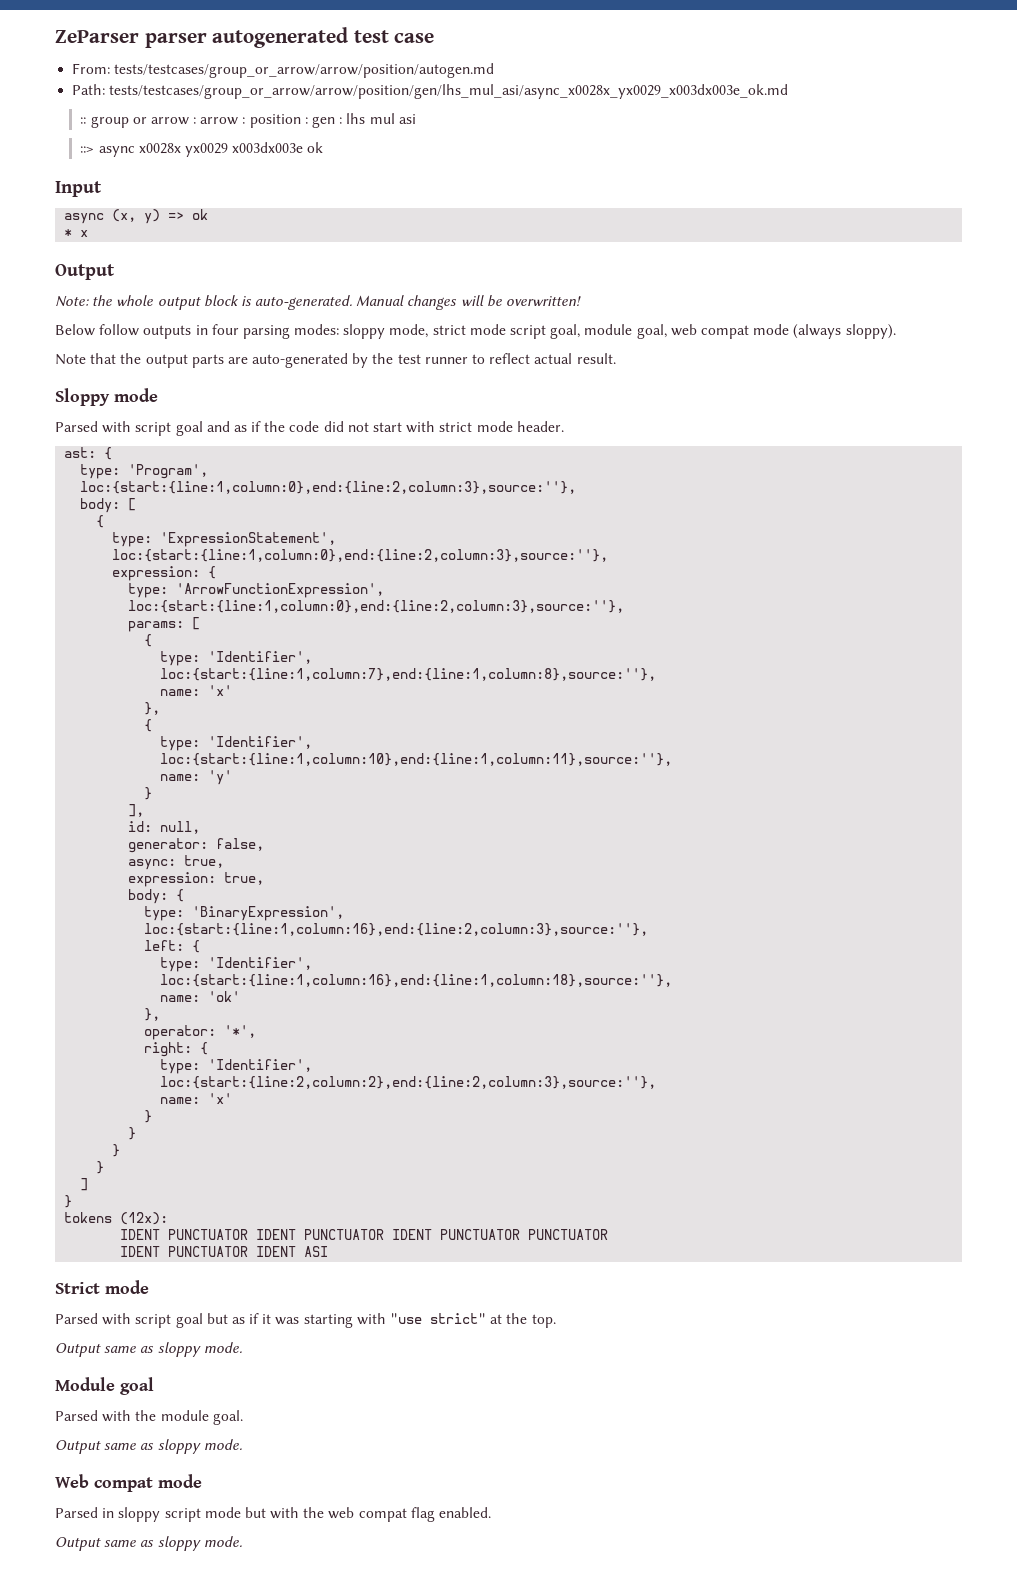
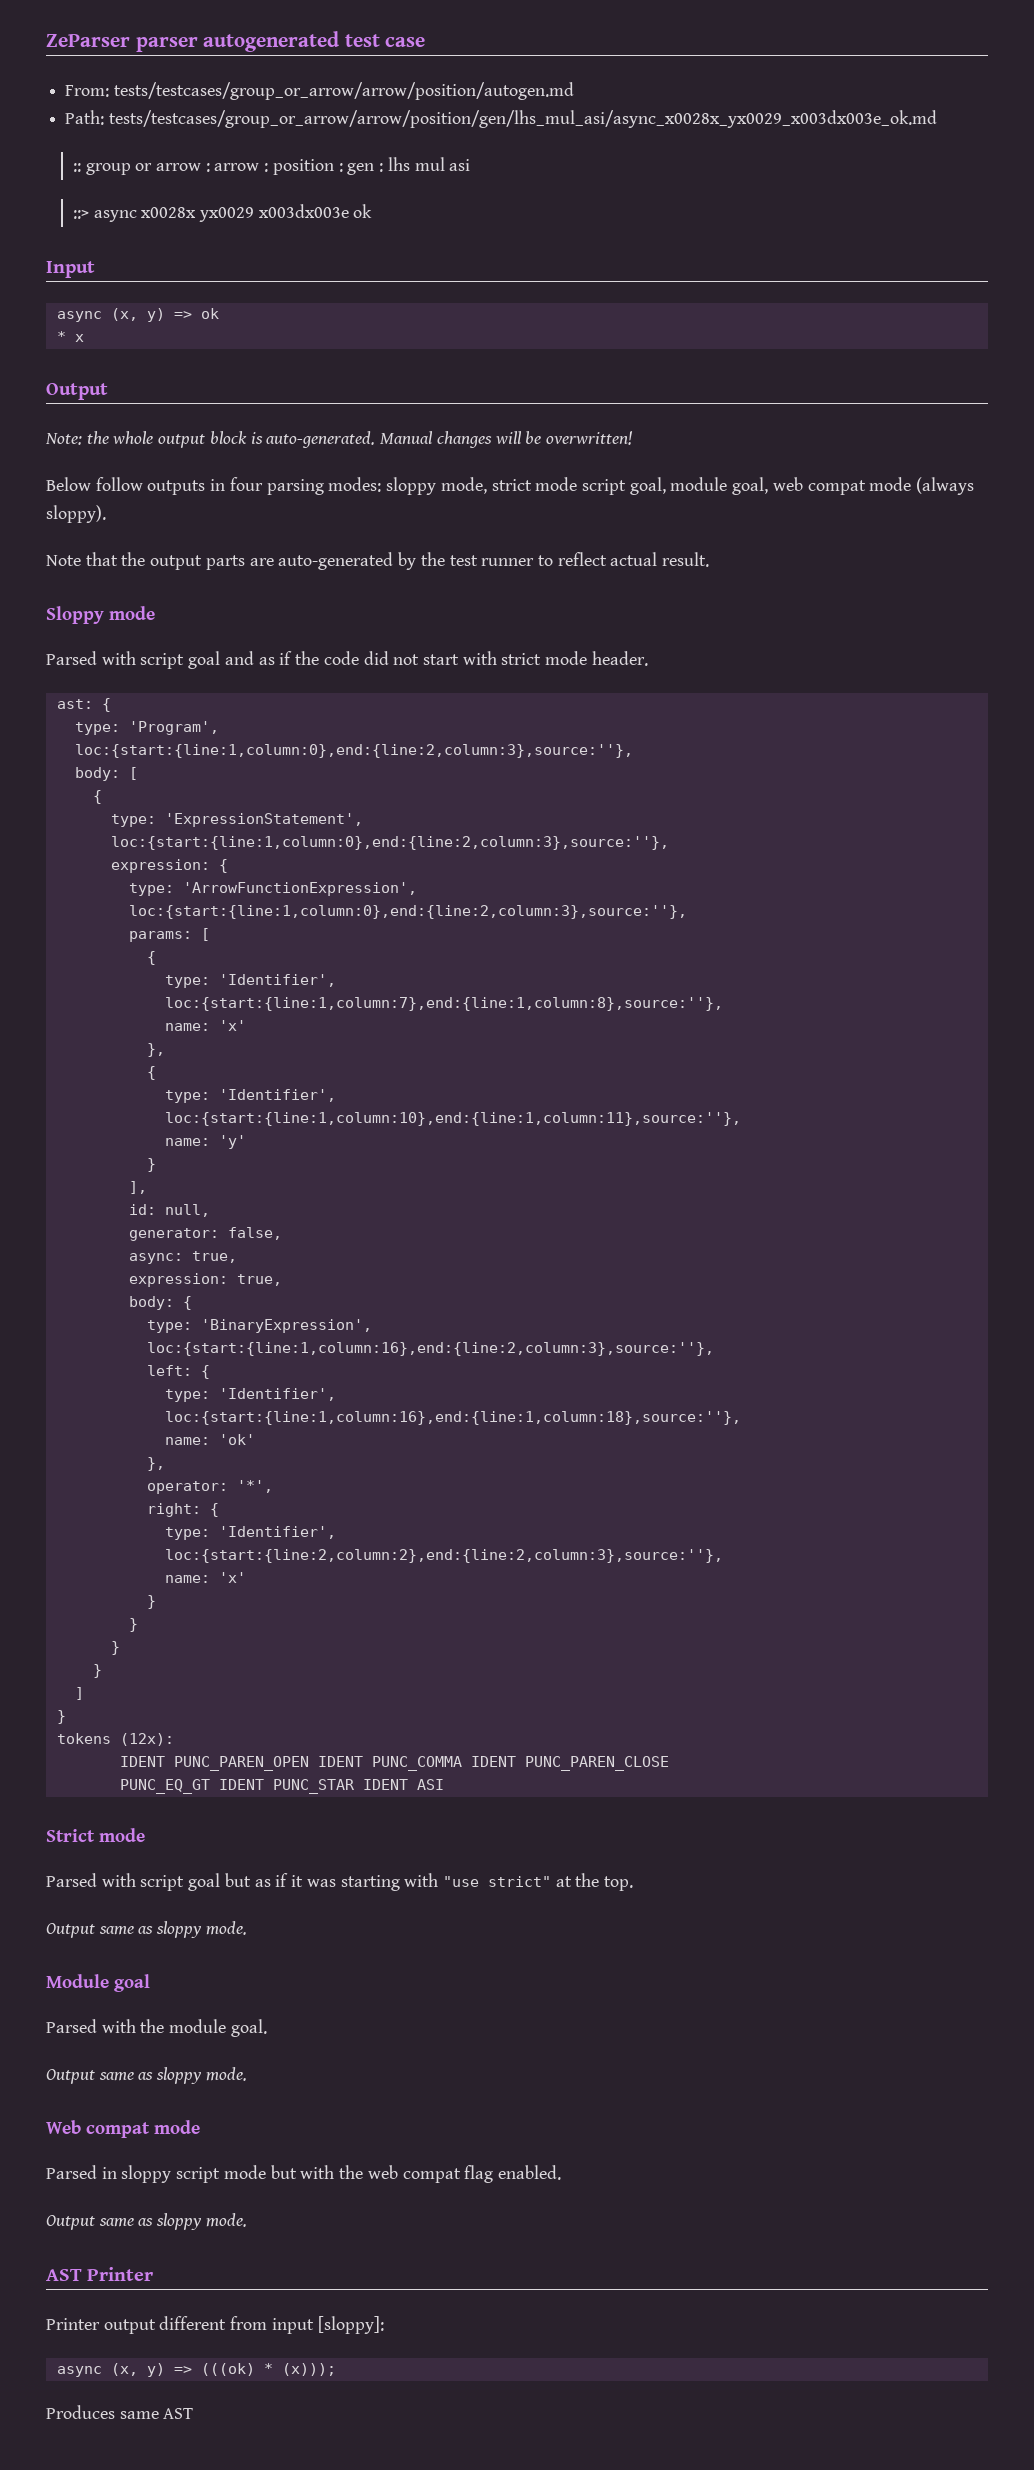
[168,1229,609,1240] [120,1246,249,1257] PUNCTUATOR IDENT PUNCTUATOR IDENT PUNCTUATOR PUNCTUATOR // IDENT PUNCTUATOR -> [173,1756,669,1771] [119,1779,355,1794] PUNC_PAREN_OPEN IDENT PUNC_COMMA IDENT PUNC_PAREN_CLOSE // PUNC_EQ_GT IDENT PUNC_STAR
(242, 1541) none -> [46,2267,154,2281] [46,2316,384,2334] [56,2363,336,2377] [46,2405,194,2419] // AST Printer // Printer output different from input [sloppy]: // async (x, y) => (((ok) * (x))); // Produces same AST

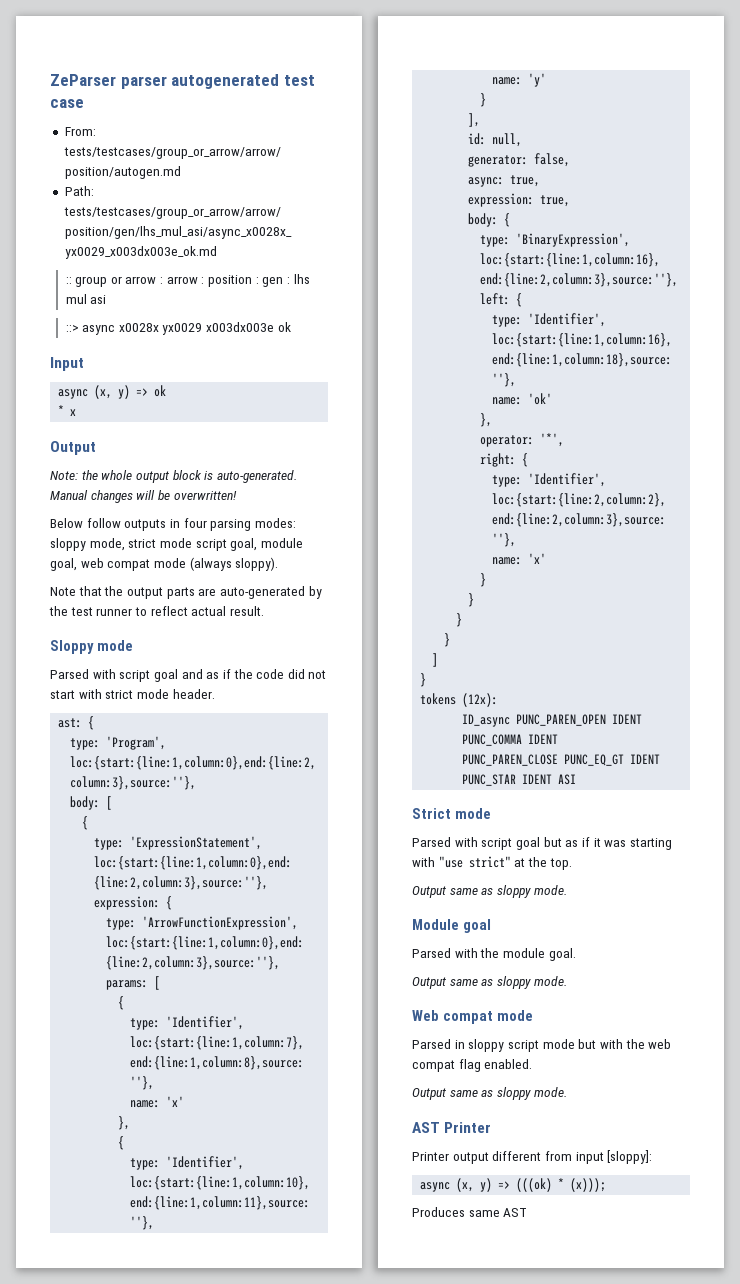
[119,1756,165,1767] IDENT -> [462,714,511,727] ID_async
(516, 1761) none -> (559, 739) //
(669, 1763) // -> (559, 760) none

